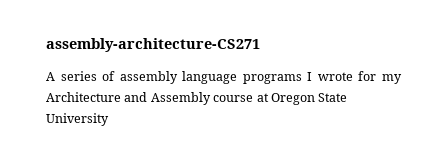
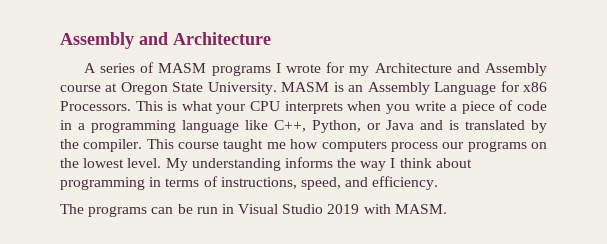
[46,38,260,52] assembly-architecture-CS271 -> [60,32,271,49] Assembly and Architecture
[119,71,238,84] assembly language -> [158,63,207,73] MASM
[46,113,109,126] University -> [207,81,547,95] [60,100,548,114] [60,120,547,133] [60,139,547,152] [60,157,472,171] [60,176,439,190] [60,204,447,217] University. MASM is an Assembly Language for x86 Processors. This is what your CPU interprets when you write a piece of code in a programming language like C++, Python, or Java and is translated by the compiler. This course taught me how computers process our programs on the lowest level. My understanding informs the way I think about programming in terms of instructions, speed, and efficiency. // The programs can be run in Visual Studio 2019 with MASM.

